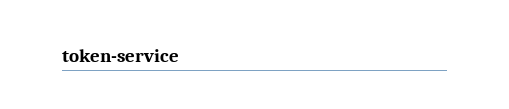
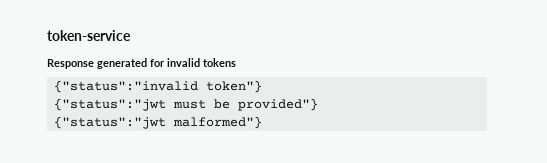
(179, 55) none -> [47,58,236,69] [53,80,262,93] [53,98,318,111] [53,116,262,129] // Response generated for invalid tokens // {"status":"invalid token"} // {"status":"jwt must be provided"} // {"status":"jwt malformed"}

